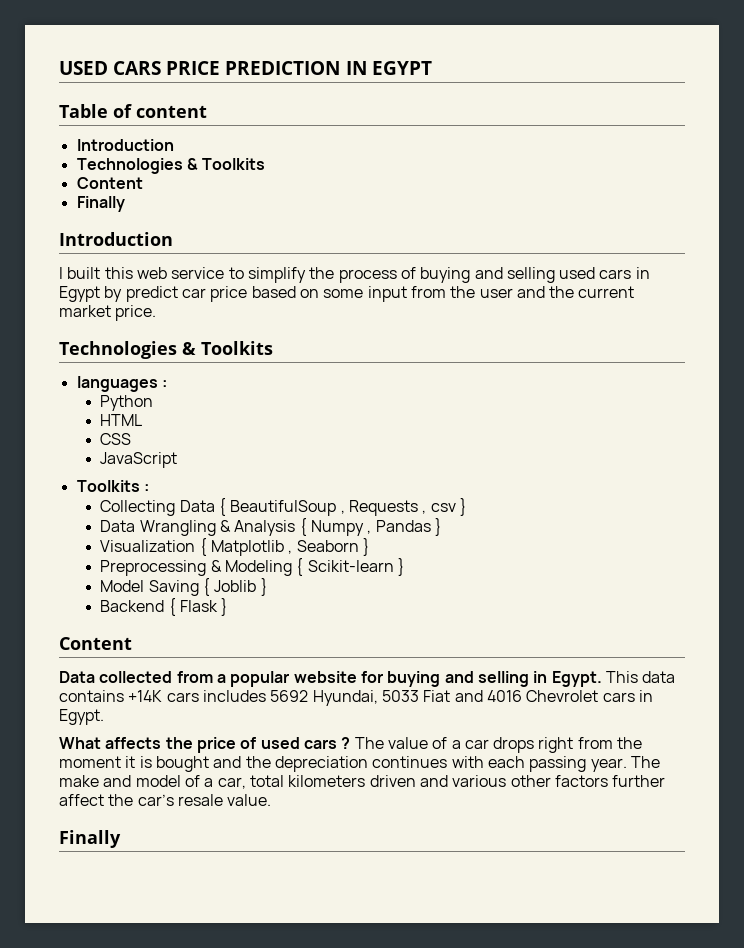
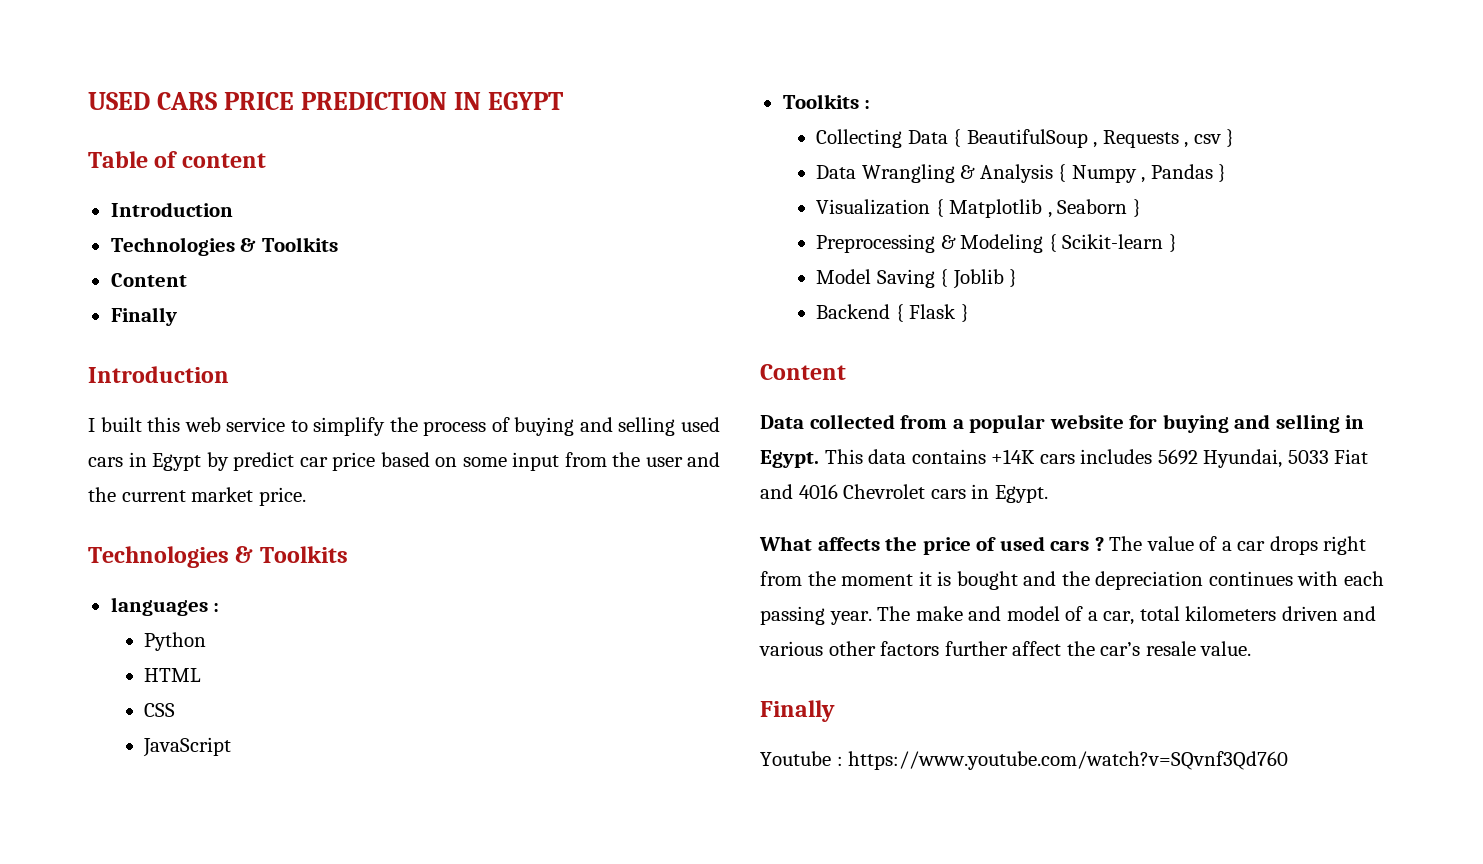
(121, 839) none -> [760,751,1289,770] // Youtube : https://www.youtube.com/watch?v=SQvnf3Qd760

